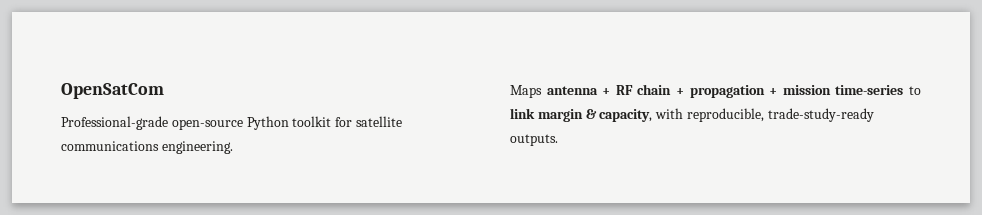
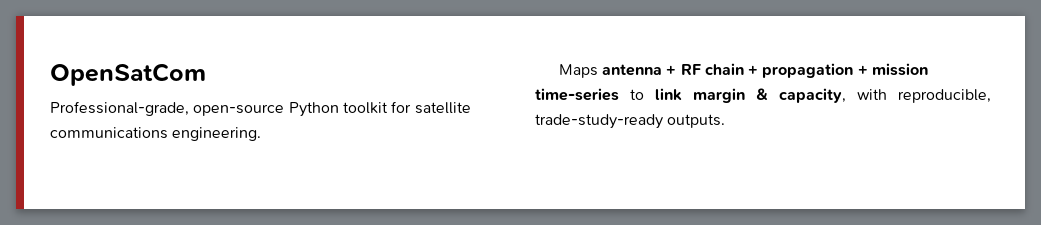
[61,116,168,130] Professional-grade -> [50,101,189,116] Professional-grade,

